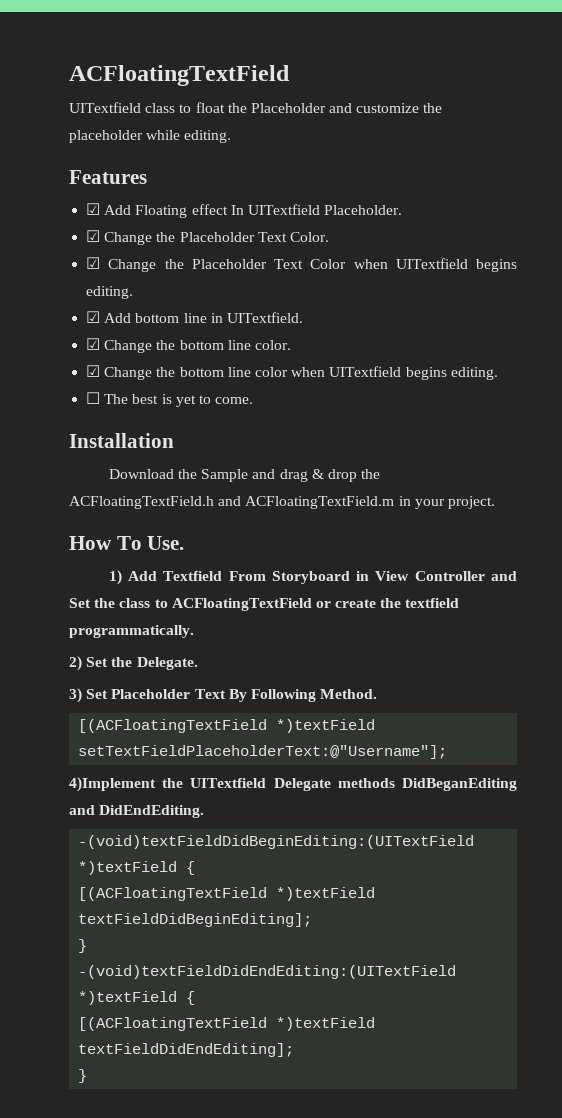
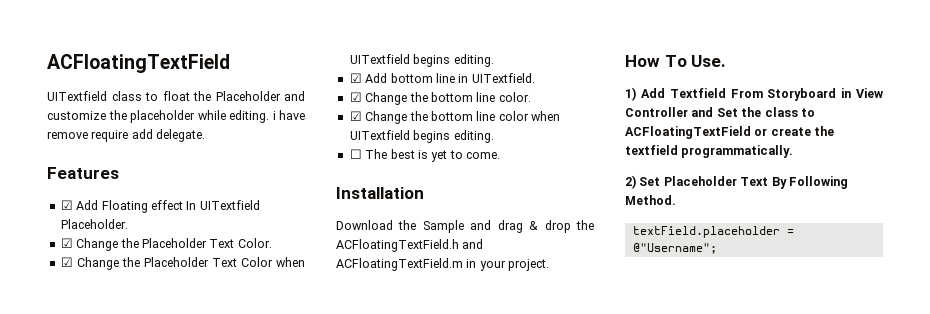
(232, 136) none -> [272,110,305,120] [47,129,206,142] i have remove require add delegate.
[111,657,198,670] [69,688,109,703] the Delegate. // 3) Set -> (661, 181) none
[78,719,376,733] [78,745,448,759] [69,777,517,792] [69,805,205,818] [78,835,475,849] [78,861,196,875] [78,887,376,901] [78,913,313,927] [78,939,88,953] [78,965,457,979] [78,991,196,1005] [78,1017,376,1031] [78,1043,295,1057] [78,1069,88,1083] [(ACFloatingTextField *)textField setTextFieldPlaceholderText:@"Username"]; // 4)Implement the UITextfield Delegate methods DidBeganEditing and DidEndEditing. // -(void)textFieldDidBeginEditing:(UITextField *)textField { // [(ACFloatingTextField *)textField textFieldDidBeginEditing]; // } // -(void)textFieldDidEndEditing:(UITextField *)textField { // [(ACFloatingTextField *)textField textFieldDidEndEditing]; // } -> [632,226,794,238] [632,243,717,254] textField.placeholder = @"Username";

